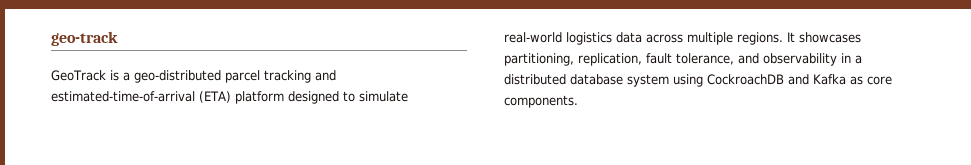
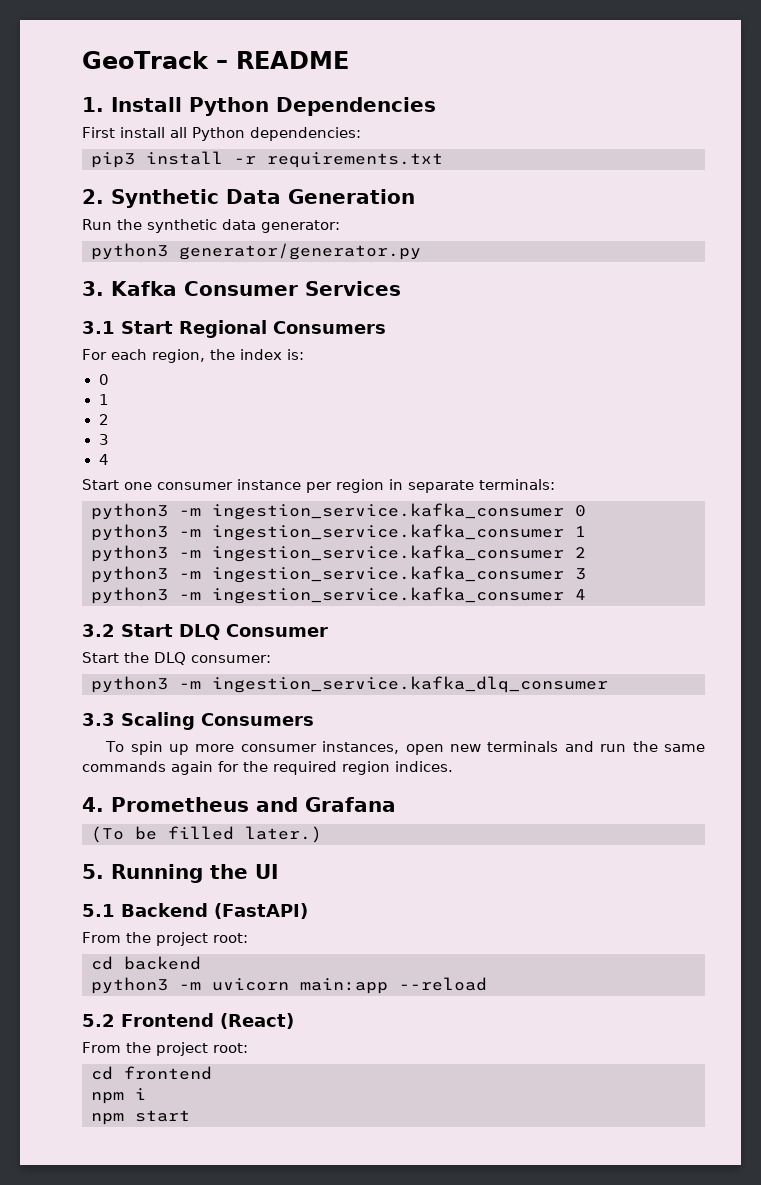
[51,31,118,46] [51,70,336,83] [51,91,408,104] [504,32,861,45] [504,53,862,66] [504,74,892,87] [504,95,578,108] geo-track // GeoTrack is a geo-distributed parcel tracking and estimated-time-of-arrival (ETA) platform designed to simulate real-world logistics data across multiple regions. It showcases partitioning, replication, fault tolerance, and observability in a distributed database system using CockroachDB and Kafka as core components. -> [82,51,349,69] [82,97,436,116] [82,127,361,141] [91,151,443,168] [82,189,415,208] [82,219,340,233] [91,243,421,260] [82,281,401,296] [82,320,386,338] [82,349,304,363] [98,374,109,385] [98,394,109,405] [98,414,109,425] [98,434,109,445] [98,454,109,465] [82,479,555,493] [91,503,586,520] [91,524,586,541] [91,545,586,562] [91,566,586,583] [91,587,586,604] [82,624,328,640] [82,652,271,665] [91,676,608,693] [82,712,314,730] [105,741,705,755] [82,761,453,775] [82,797,396,812] [91,826,322,843] [82,864,278,883] [82,903,308,919] [82,932,248,946] [91,956,201,970] [91,977,487,994] [82,1013,294,1029] [82,1042,248,1056] [91,1066,212,1080] [91,1088,146,1104] [91,1110,190,1125] GeoTrack – README // 1. Install Python Dependencies // First install all Python dependencies: // pip3 install -r requirements.txt // 2. Synthetic Data Generation // Run the synthetic data generator: // python3 generator/generator.py // 3. Kafka Consumer Services // 3.1 Start Regional Consumers // For each region, the index is: // 0 // 1 // 2 // 3 // 4 // Start one consumer instance per region in separate terminals: // python3 -m ingestion_service.kafka_consumer 0 // python3 -m ingestion_service.kafka_consumer 1 // python3 -m ingestion_service.kafka_consumer 2 // python3 -m ingestion_service.kafka_consumer 3 // python3 -m ingestion_service.kafka_consumer 4 // 3.2 Start DLQ Consumer // Start the DLQ consumer: // python3 -m ingestion_service.kafka_dlq_consumer // 3.3 Scaling Consumers // To spin up more consumer instances, open new terminals and run the same commands again for the required region indices. // 4. Prometheus and Grafana // (To be filled later.) // 5. Running the UI // 5.1 Backend (FastAPI) // From the project root: // cd backend // python3 -m uvicorn main:app --reload // 5.2 Frontend (React) // From the project root: // cd frontend // npm i // npm start

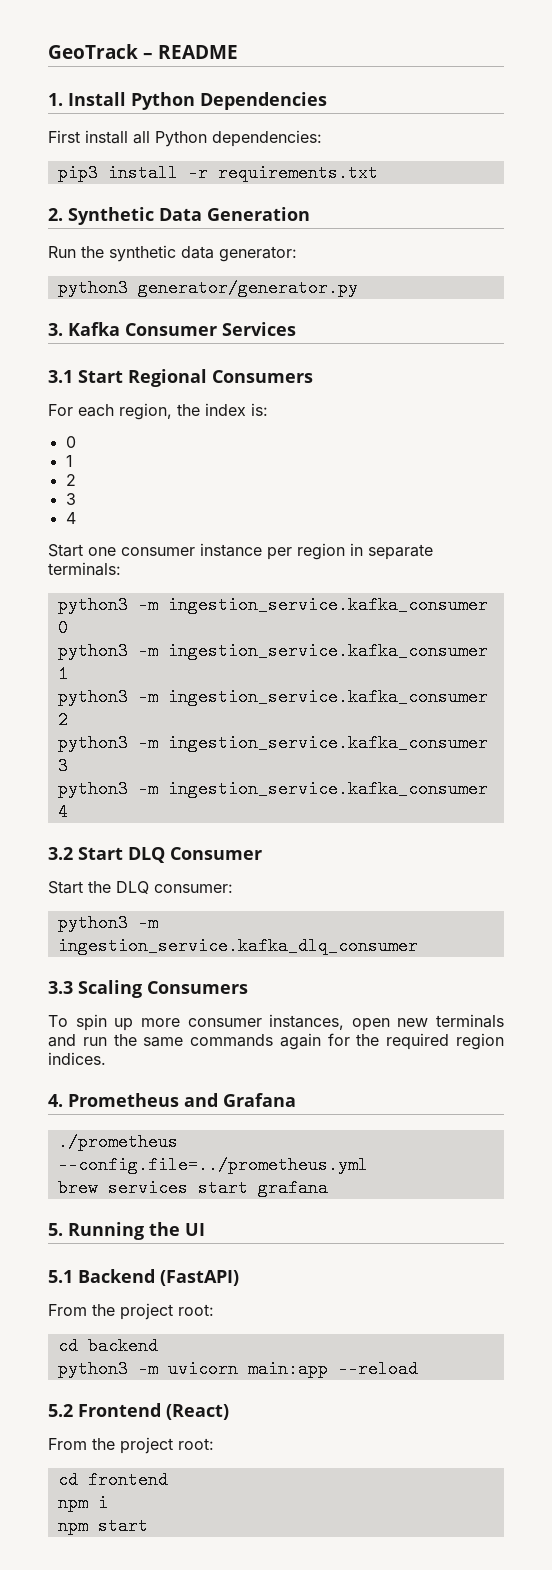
[91,826,322,843] (To be filled later.) -> [57,1133,178,1151] [57,1156,368,1174] [57,1179,328,1197] ./prometheus --config.file=../prometheus.yml // brew services start grafana

